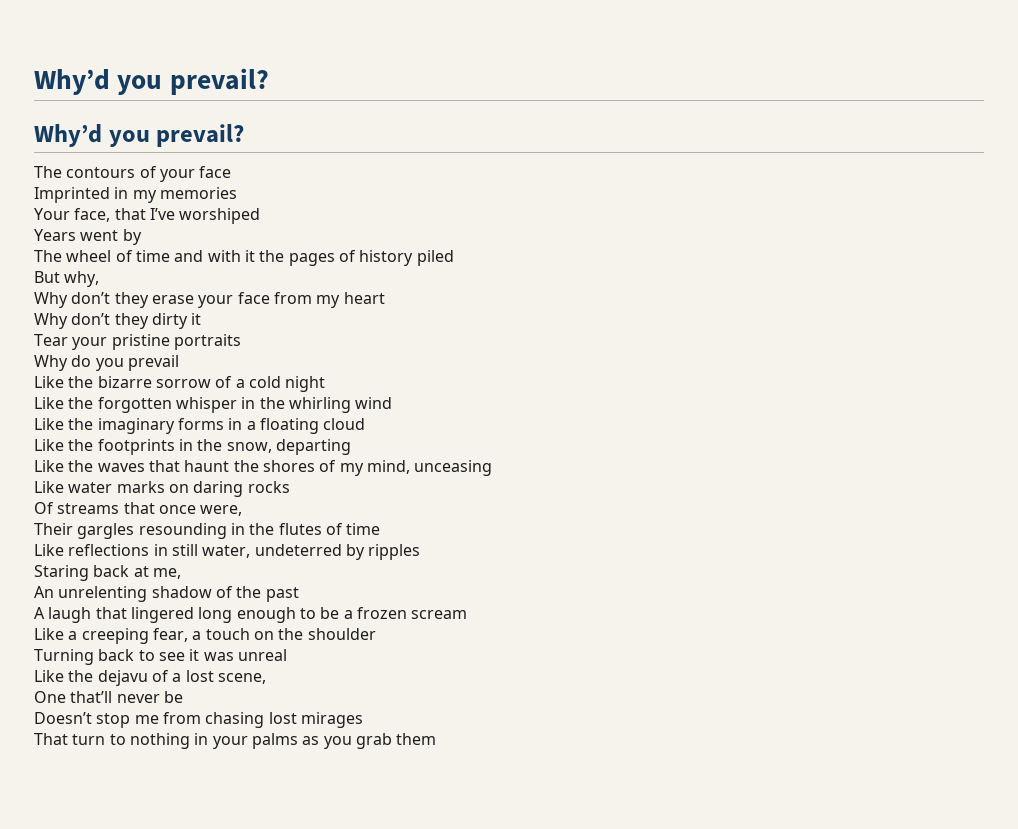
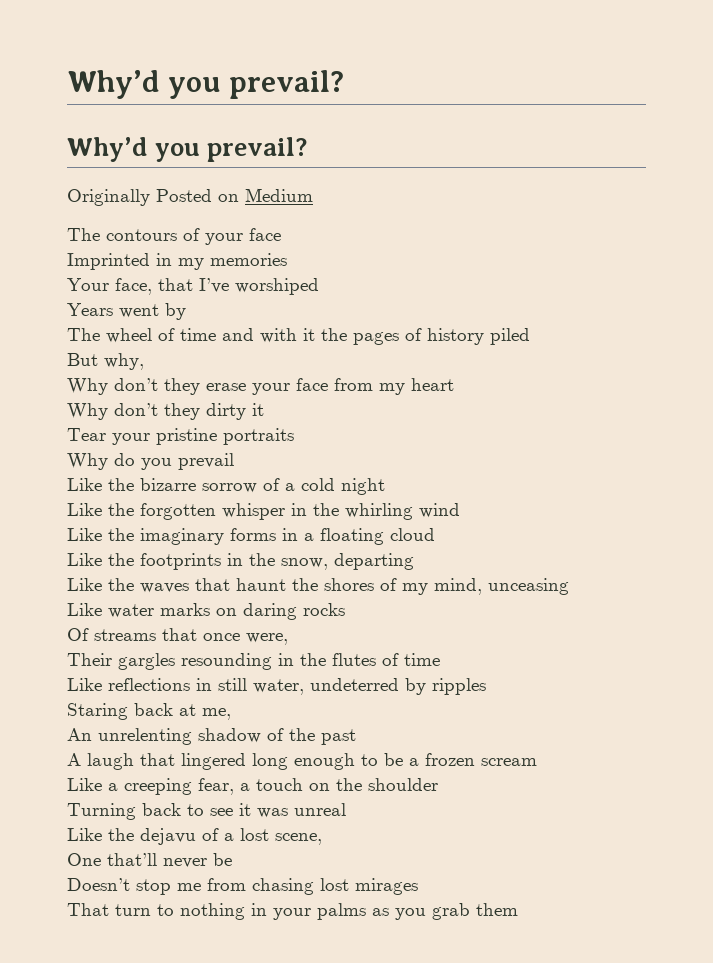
(245, 135) none -> [67,188,313,206] // Originally Posted on Medium

